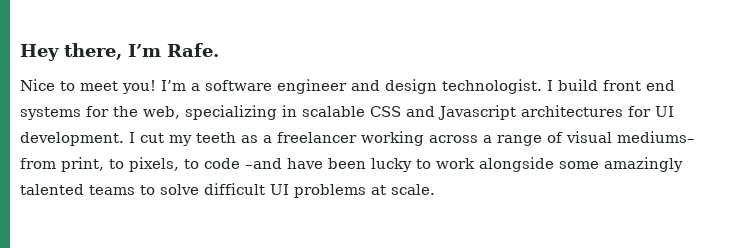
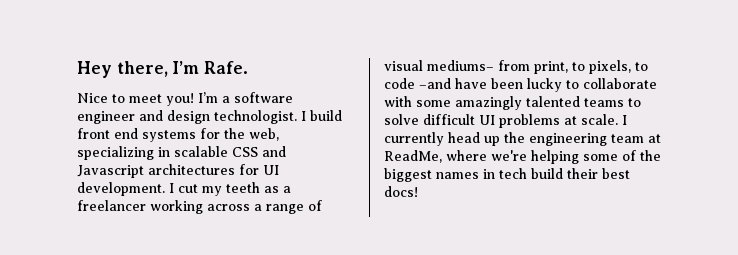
[436,157,554,172] work alongside -> [583,78,657,89] [384,96,412,107] collaborate with
(435, 189) none -> [622,115,627,125] [384,132,661,146] [384,150,661,164] [384,168,630,182] [384,186,418,197] I currently head up the engineering team at ReadMe, where we're helping some of the biggest names in tech build their best docs!

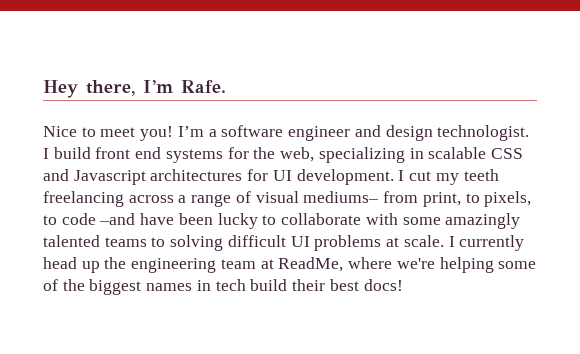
[264,186,291,193] [77,200,203,214] as a freelancer working -> [43,191,124,207] freelancing
[384,114,419,125] solve -> [170,235,224,251] solving

